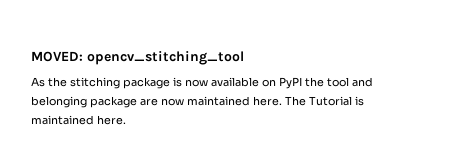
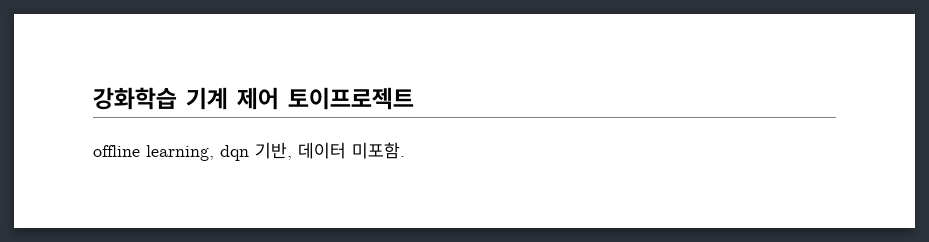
[31,51,244,65] [31,77,373,89] [31,96,364,108] [31,115,126,125] MOVED: opencv_stitching_tool // As the stitching package is now available on PyPI the tool and belonging package are now maintained here. The Tutorial is maintained here. -> [93,87,414,110] [93,142,405,161] 강화학습 기계 제어 토이프로젝트 // offline learning, dqn 기반, 데이터 미포함.

